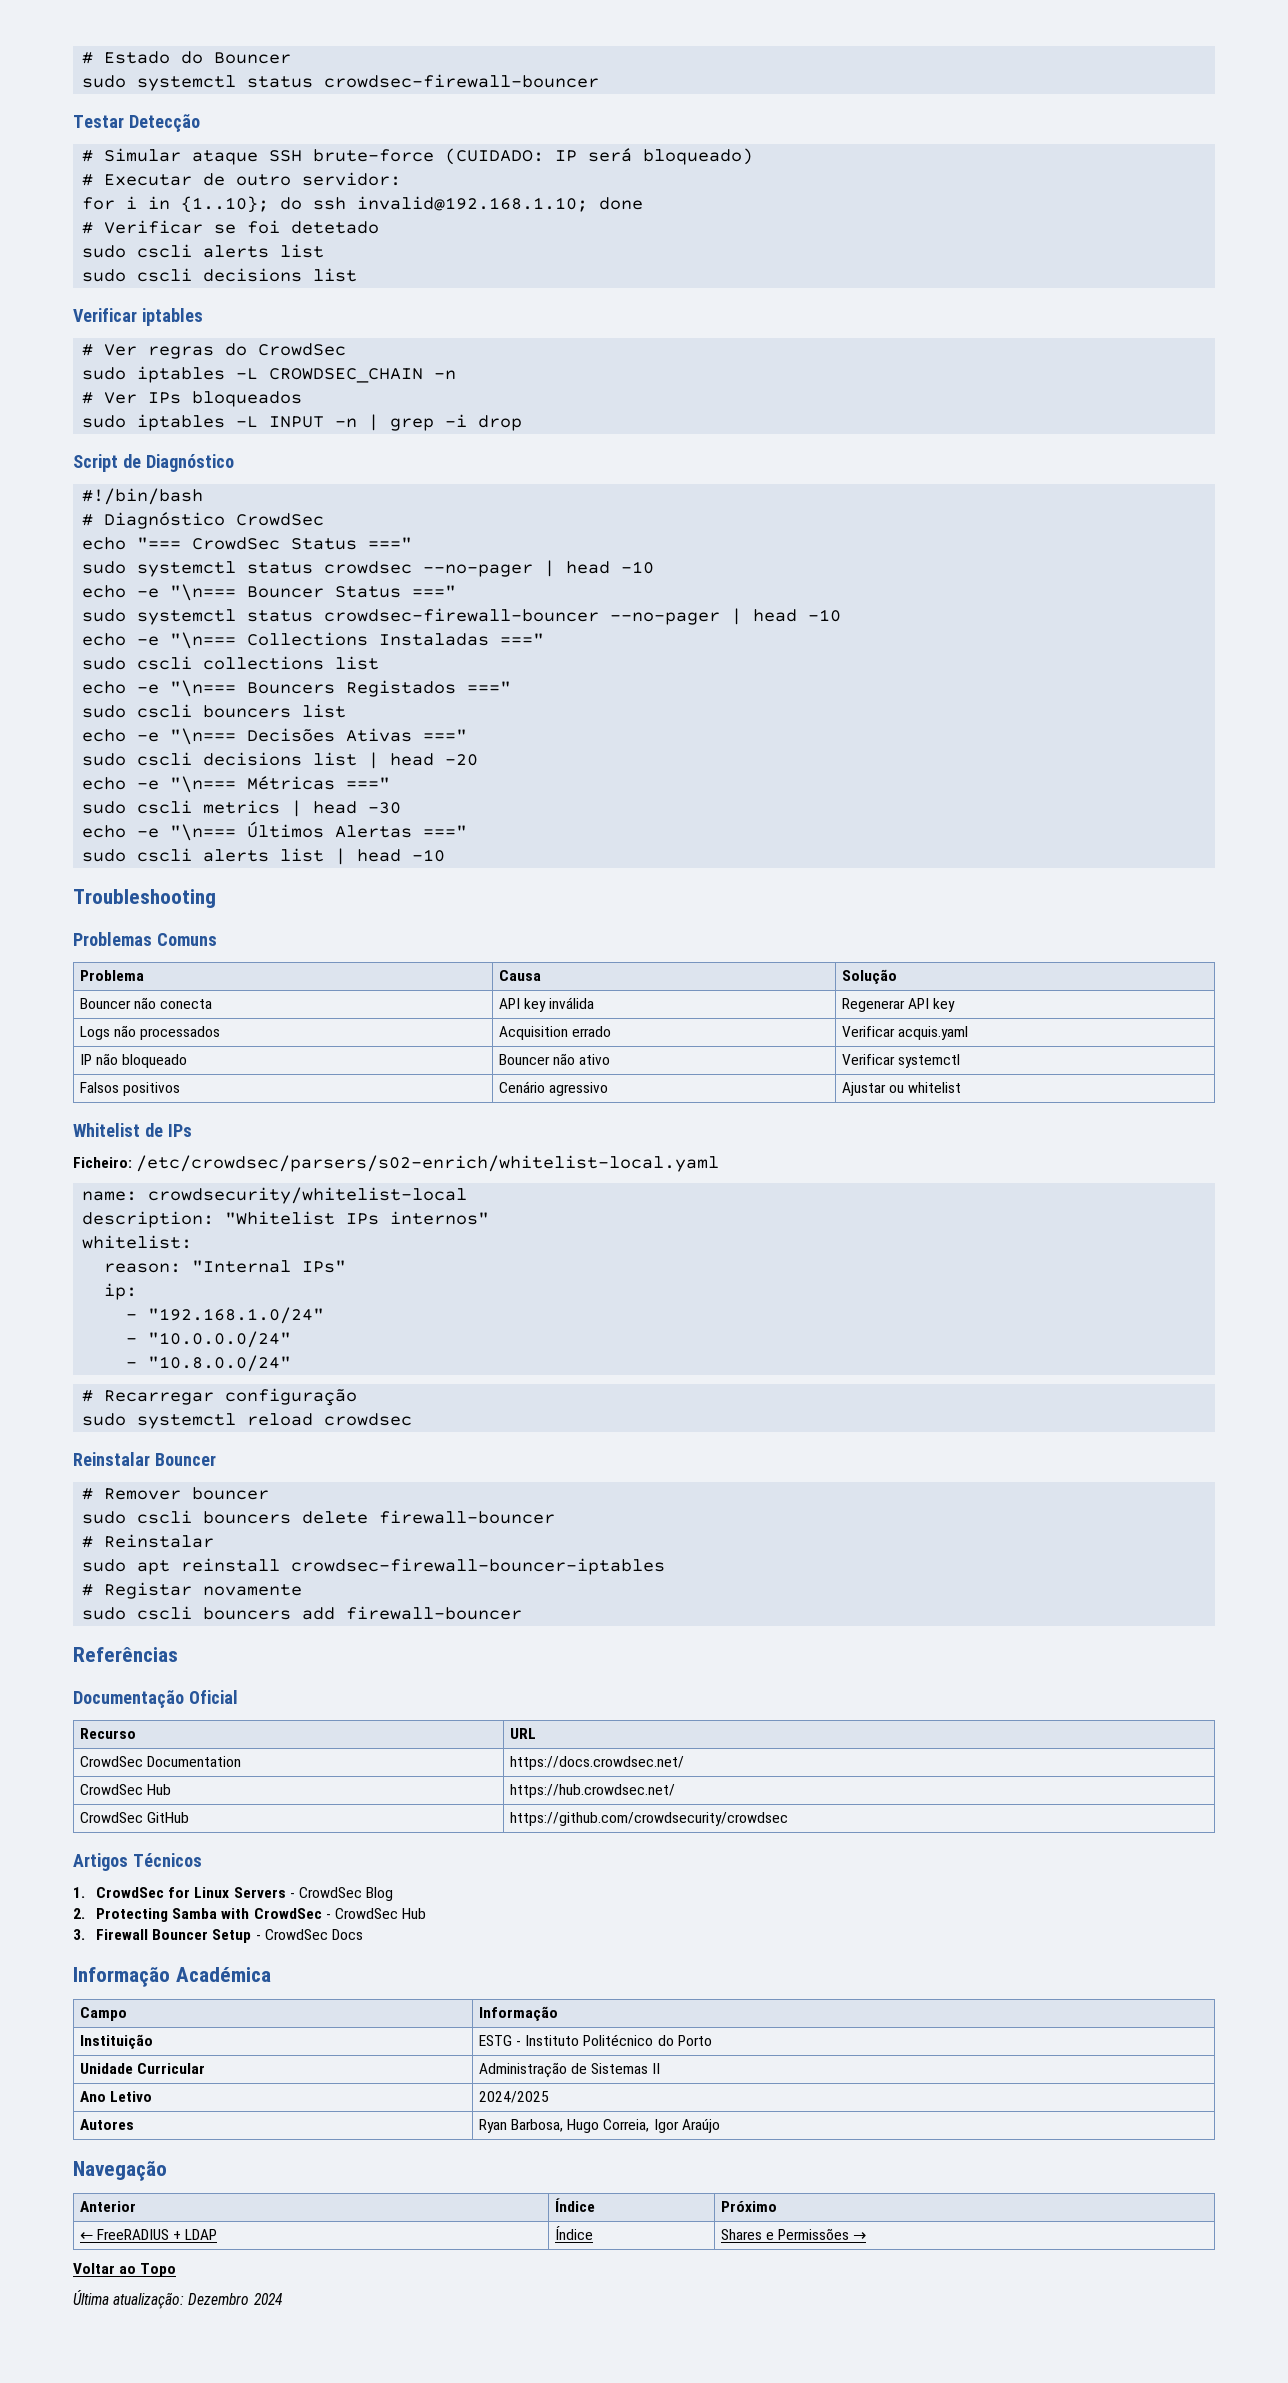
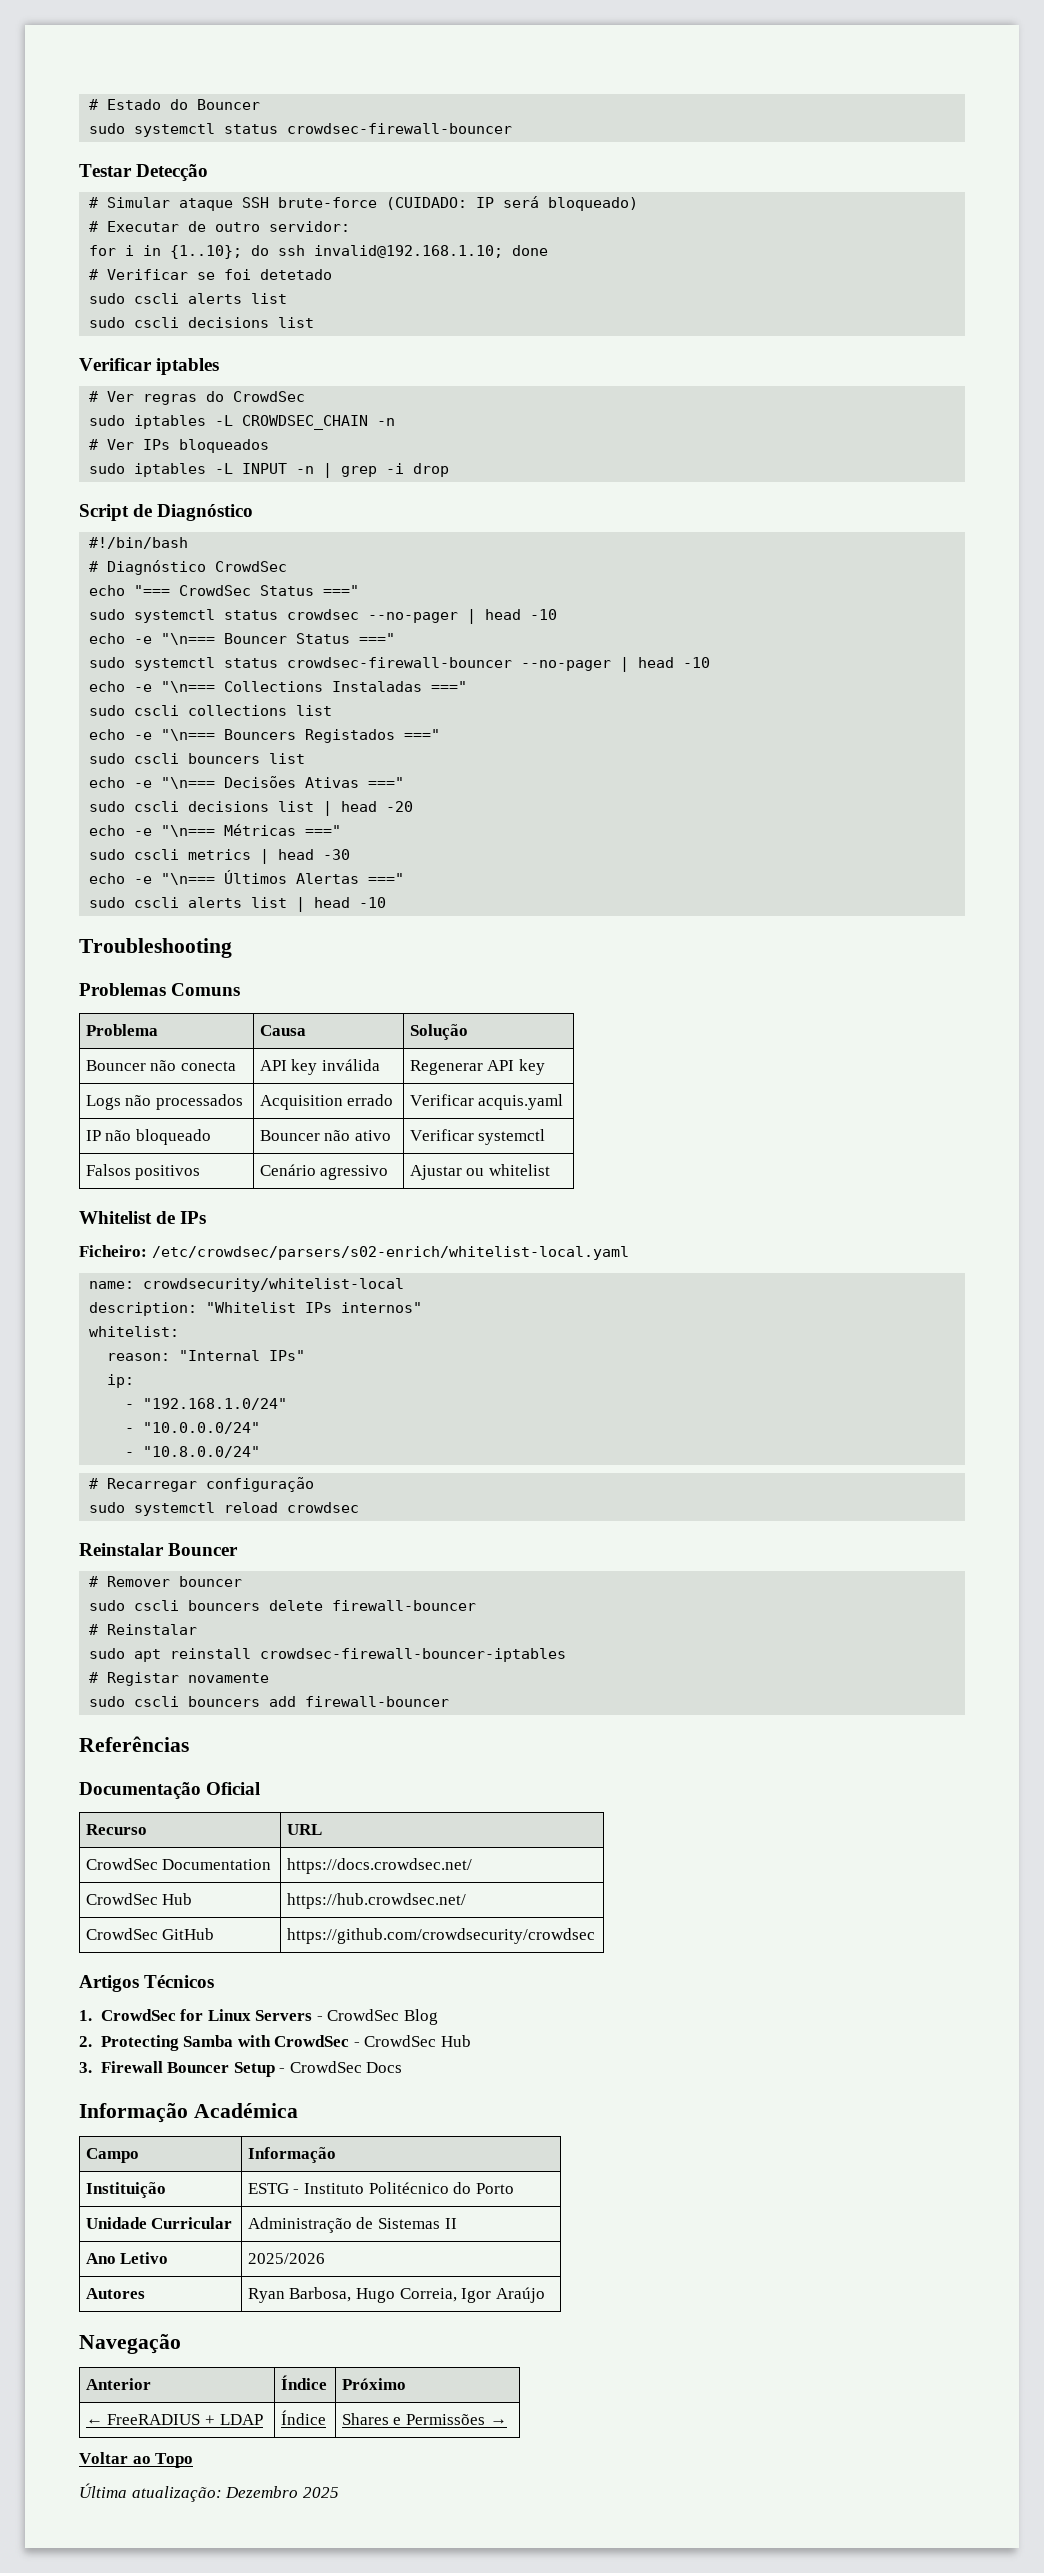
[478,2091,549,2103] 2024/2025 -> [247,2253,325,2264] 2025/2026
[253,2293,282,2305] 2024 -> [302,2487,339,2498] 2025

